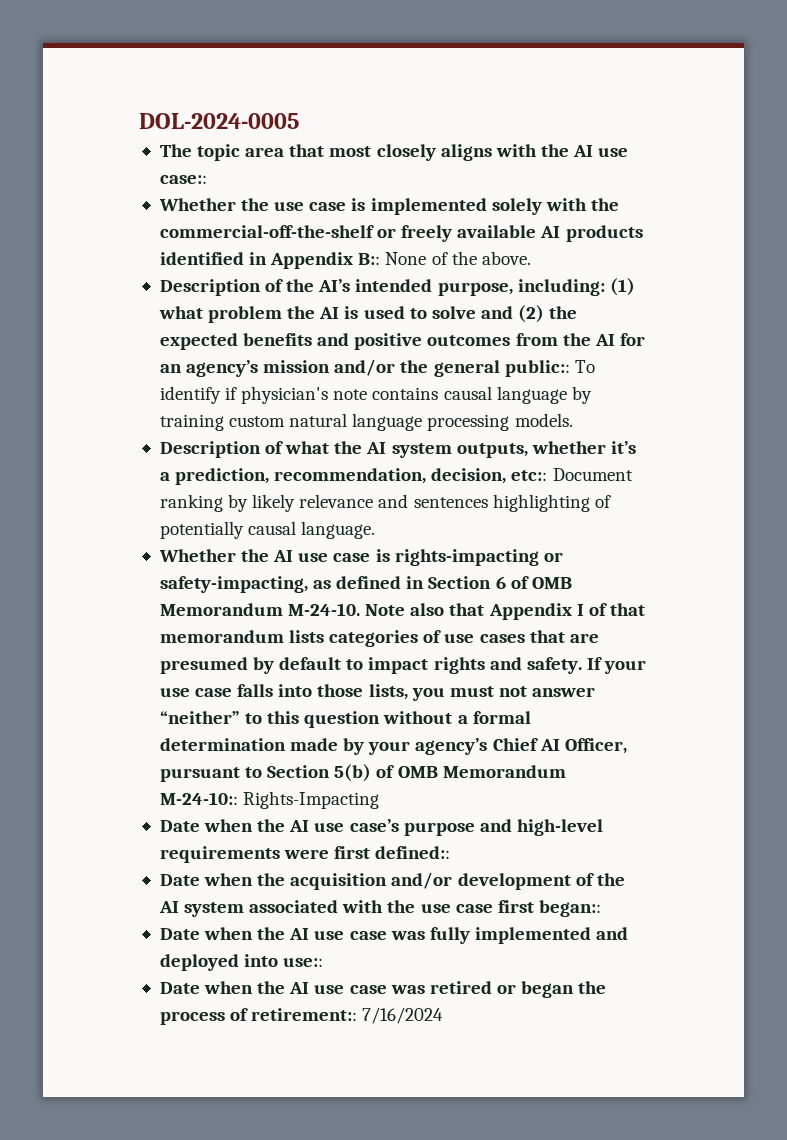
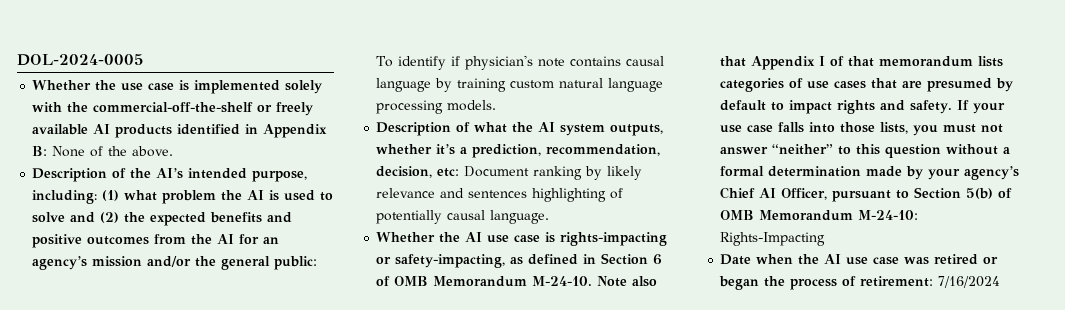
[159,144,629,161] [159,175,207,184] // The topic area that most closely aligns with the AI use case:: -> (143, 60) none
[358,253,381,265] B:: -> [32,146,48,156] B:
[504,360,570,377] public:: -> [274,256,318,270] public:
[511,470,548,481] etc:: -> [437,168,460,177] etc:
[159,792,238,805] M-24-10:: -> [858,210,919,220] M-24-10:
[159,819,603,836] [159,846,451,863] [159,872,625,890] [158,900,601,917] [159,927,629,944] [159,954,324,971] // Date when the AI use case’s purpose and high-level requirements were first defined:: // Date when the acquisition and/or development of the AI system associated with the use case first began:: // Date when the AI use case was fully implemented and deployed into use:: -> (826, 239) none
[251,1008,358,1021] retirement:: -> [860,276,934,287] retirement:

